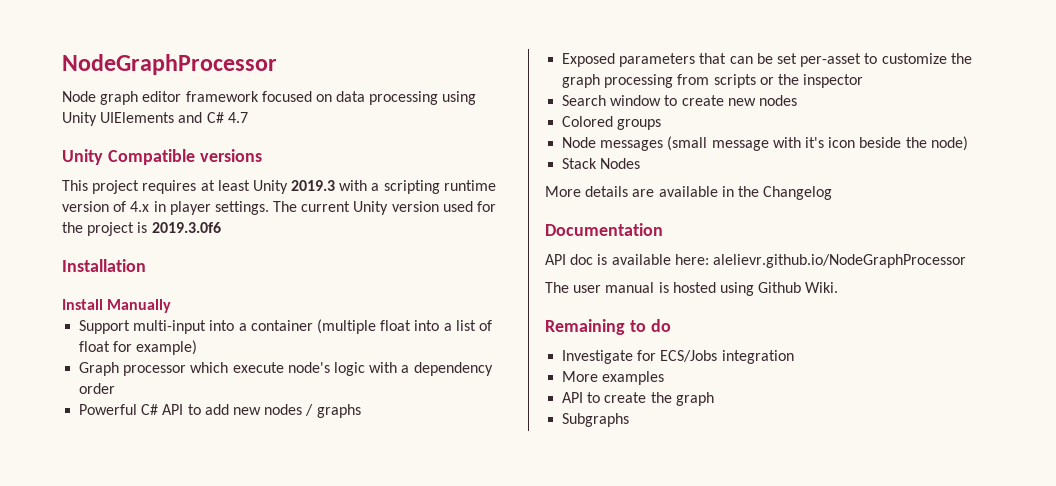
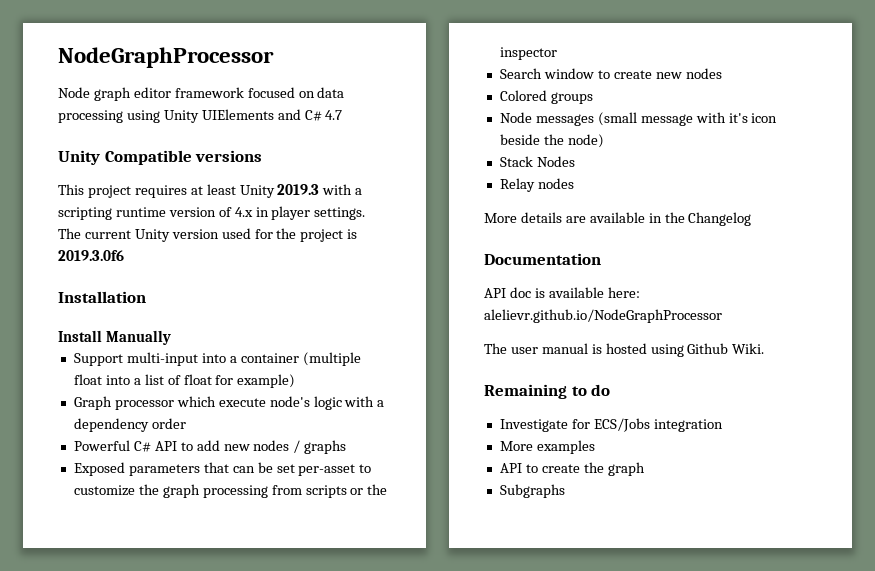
(641, 163) none -> [499,178,574,192] // Relay nodes

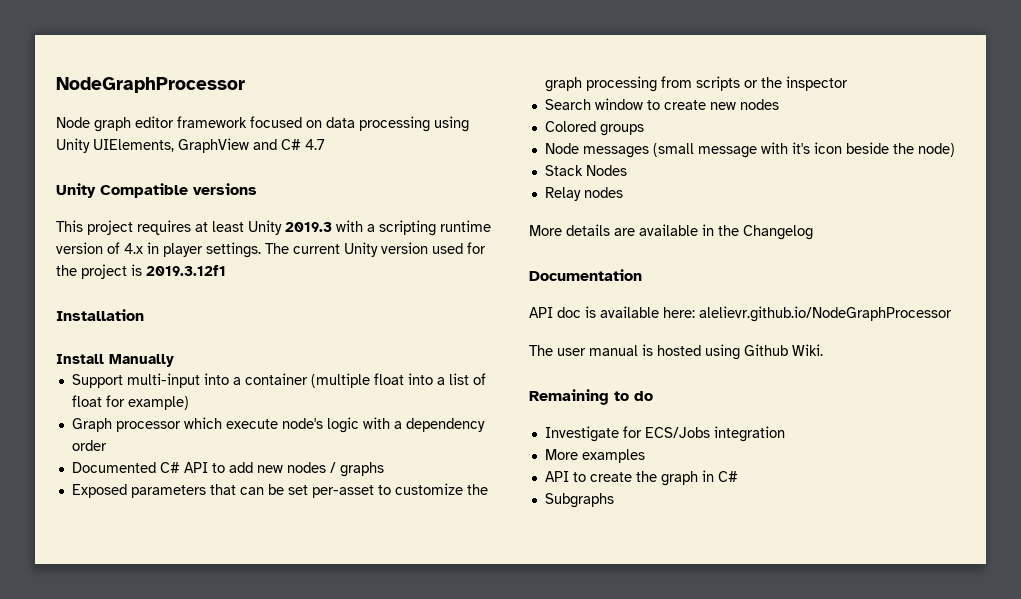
[201,109,274,120] UIElements -> [93,138,249,153] UIElements, GraphView
[58,250,124,261] 2019.3.0f6 -> [146,265,226,276] 2019.3.12f1
[73,440,130,451] Powerful -> [71,462,156,473] Documented
(645, 469) none -> [701,470,738,482] in C#

